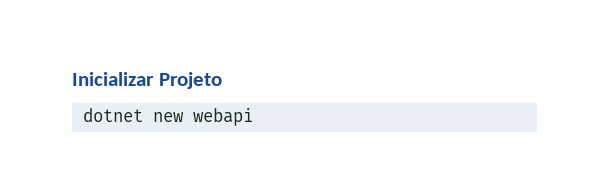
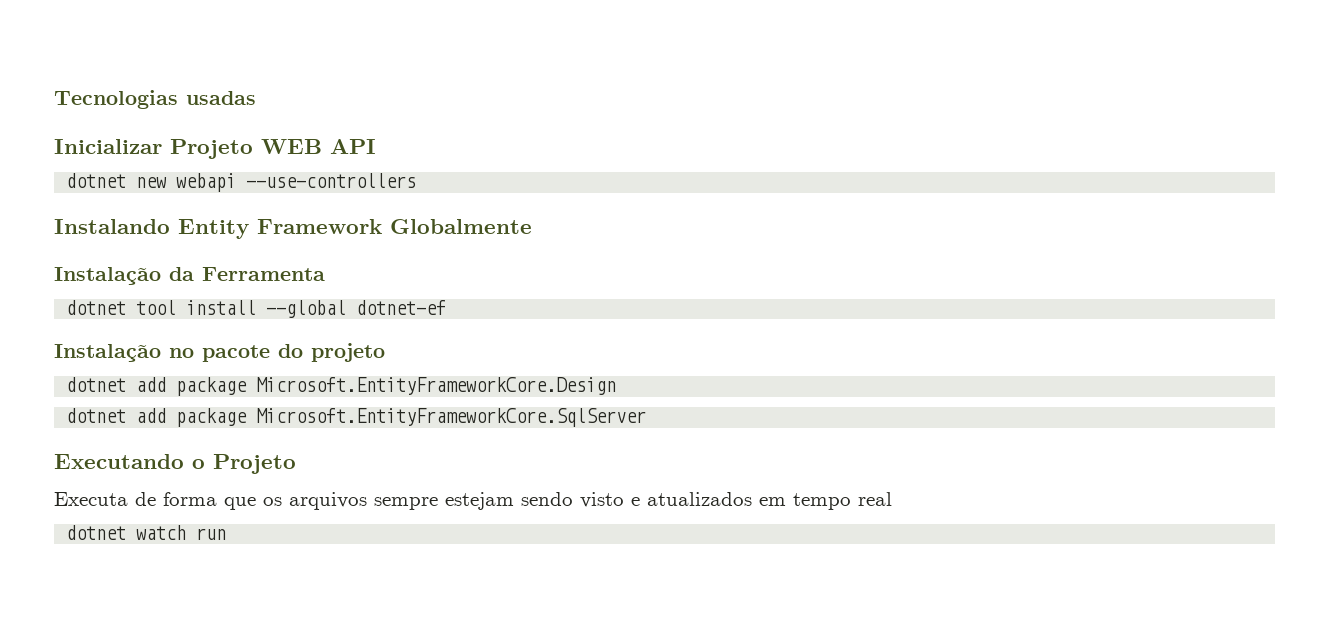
(72, 79) none -> [54,90,256,109] Tecnologias usadas //
(222, 80) none -> [261,139,376,154] WEB API
(254, 117) none -> [246,173,417,188] [54,219,532,239] [54,267,325,285] [66,300,447,318] [54,343,385,362] [66,377,617,396] [66,408,647,427] [54,454,296,474] [54,492,892,510] [66,525,227,540] --use-controllers // Instalando Entity Framework Globalmente // Instalação da Ferramenta // dotnet tool install --global dotnet-ef // Instalação no pacote do projeto // dotnet add package Microsoft.EntityFrameworkCore.Design // dotnet add package Microsoft.EntityFrameworkCore.SqlServer // Executando o Projeto // Executa de forma que os arquivos sempre estejam sendo visto e atualizados em tempo real // dotnet watch run

